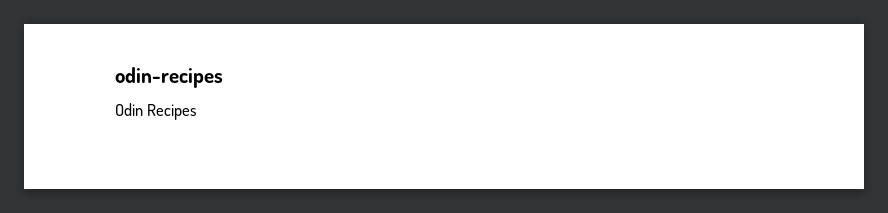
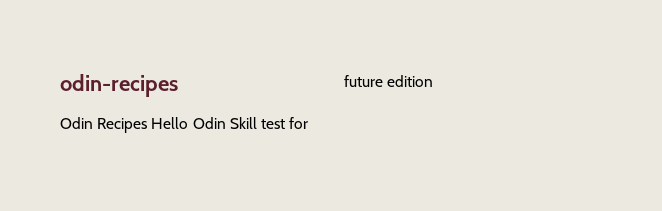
(197, 112) none -> [151,117,309,129] [344,75,434,87] Hello Odin Skill test for future edition

